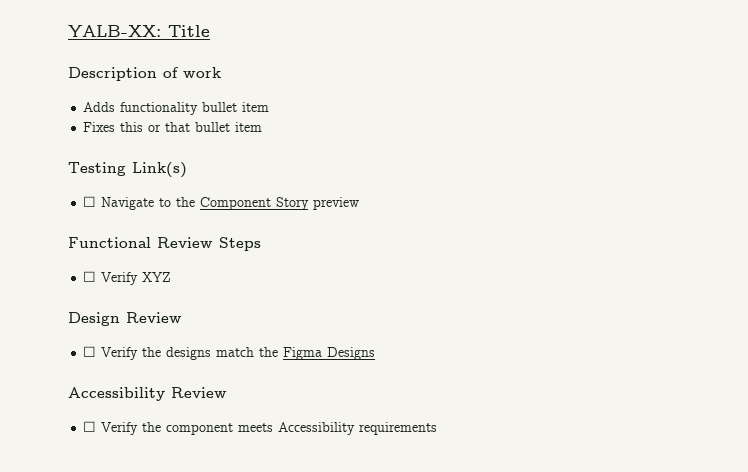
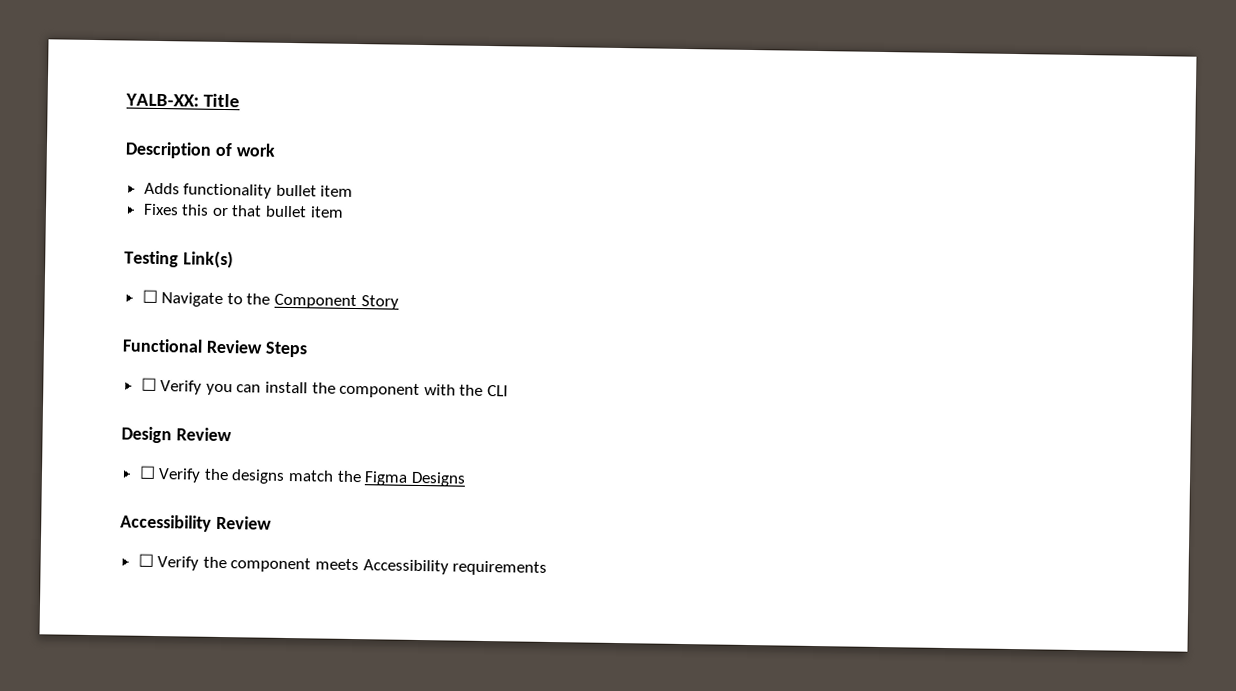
[313,197,360,210] preview -> (399, 302) none
[142,272,172,282] XYZ -> [205,381,509,399] you can install the component with the CLI

